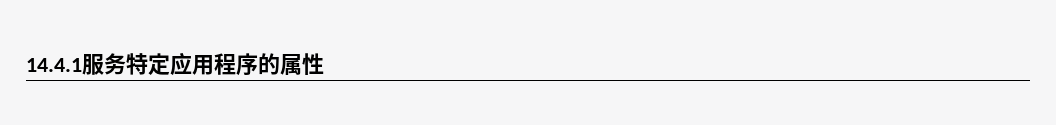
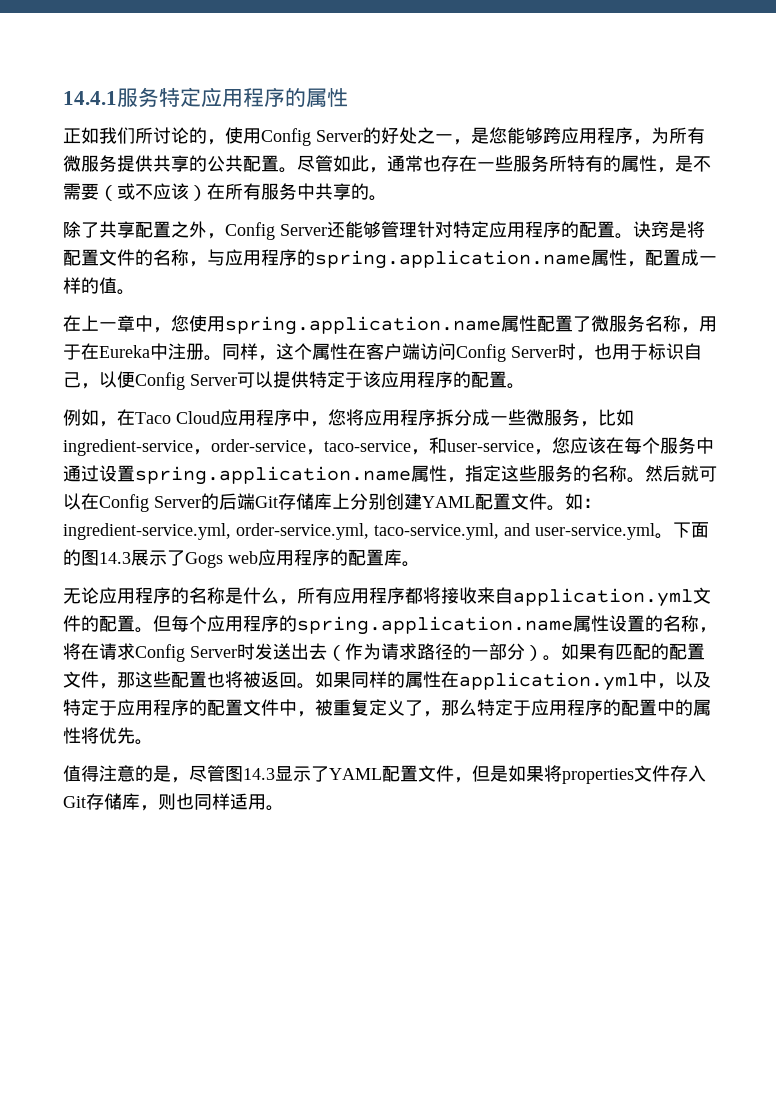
(324, 64) none -> [63,127,705,146] [63,155,711,173] [63,183,387,201] [63,221,705,240] [63,249,717,269] [63,277,135,295] [63,315,717,335] [63,343,702,362] [63,371,525,390] [63,409,634,427] [63,437,714,456] [63,465,717,485] [63,493,601,512] [63,522,709,540] [63,549,420,568] [63,587,711,607] [63,615,717,635] [63,643,705,662] [63,671,711,691] [63,699,711,717] [63,727,153,745] [63,765,706,784] [63,793,284,811] // 正如我们所讨论的，使用Config Server的好处之一，是您能够跨应用程序，为所有微服务提供共享的公共配置。尽管如此，通常也存在一些服务所特有的属性，是不需要（或不应该）在所有服务中共享的。 // 除了共享配置之外，Config Server还能够管理针对特定应用程序的配置。诀窍是将配置文件的名称，与应用程序的spring.application.name属性，配置成一样的值。 // 在上一章中，您使用spring.application.name属性配置了微服务名称，用于在Eureka中注册。同样，这个属性在客户端访问Config Server时，也用于标识自己，以便Config Server可以提供特定于该应用程序的配置。 // 例如，在Taco Cloud应用程序中，您将应用程序拆分成一些微服务，比如ingredient-service，order-service，taco-service，和user-service，您应该在每个服务中通过设置spring.application.name属性，指定这些服务的名称。然后就可以在Config Server的后端Git存储库上分别创建YAML配置文件。如：ingredient-service.yml, order-service.yml, taco-service.yml, and user-service.yml。下面的图14.3展示了Gogs web应用程序的配置库。 // 无论应用程序的名称是什么，所有应用程序都将接收来自application.yml文件的配置。但每个应用程序的spring.application.name属性设置的名称，将在请求Config Server时发送出去（作为请求路径的一部分）。如果有匹配的配置文件，那这些配置也将被返回。如果同样的属性在application.yml中，以及特定于应用程序的配置文件中，被重复定义了，那么特定于应用程序的配置中的属性将优先。 // 值得注意的是，尽管图14.3显示了YAML配置文件，但是如果将properties文件存入Git存储库，则也同样适用。

